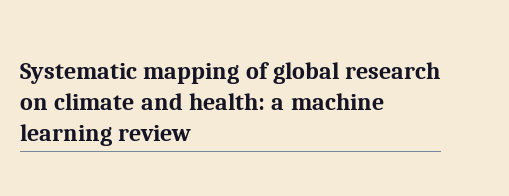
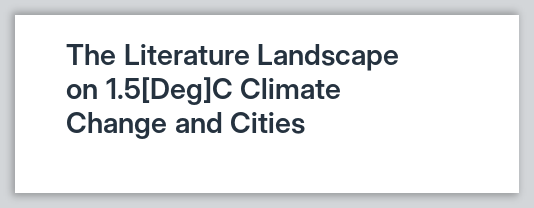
[20,62,441,84] [20,93,384,110] [20,124,192,146] Systematic mapping of global research on climate and health: a machine learning review -> [66,44,400,71] [66,77,342,105] [66,112,306,139] The Literature Landscape on 1.5[Deg]C Climate Change and Cities

